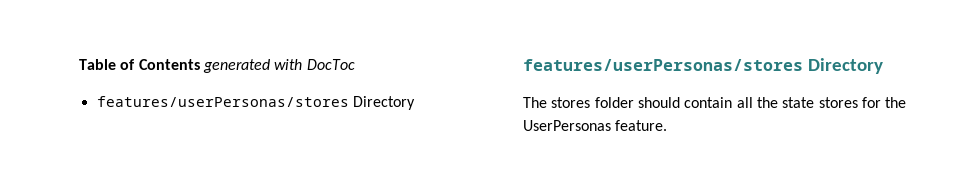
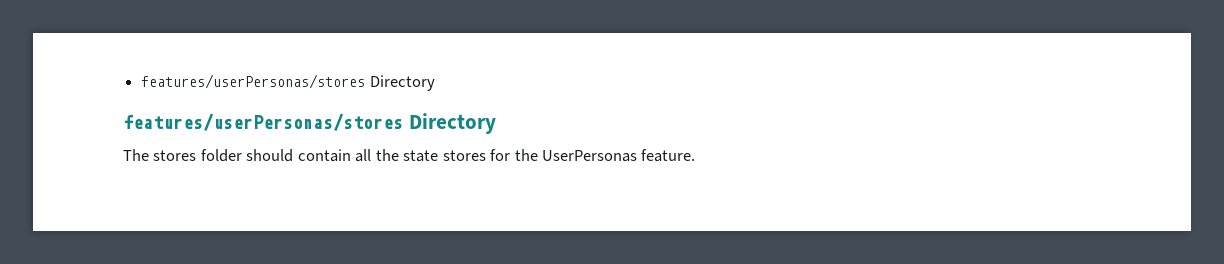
[79,59,355,73] Table of Contents generated with DocToc // -> (141, 81) none

